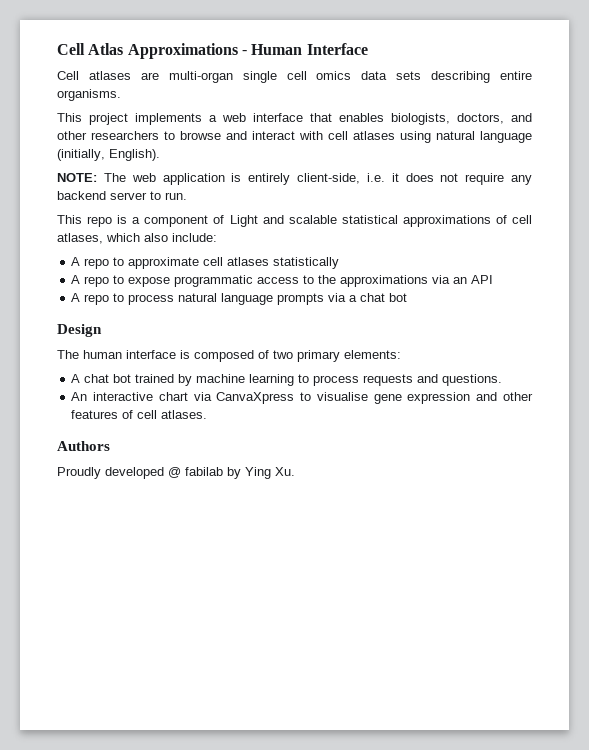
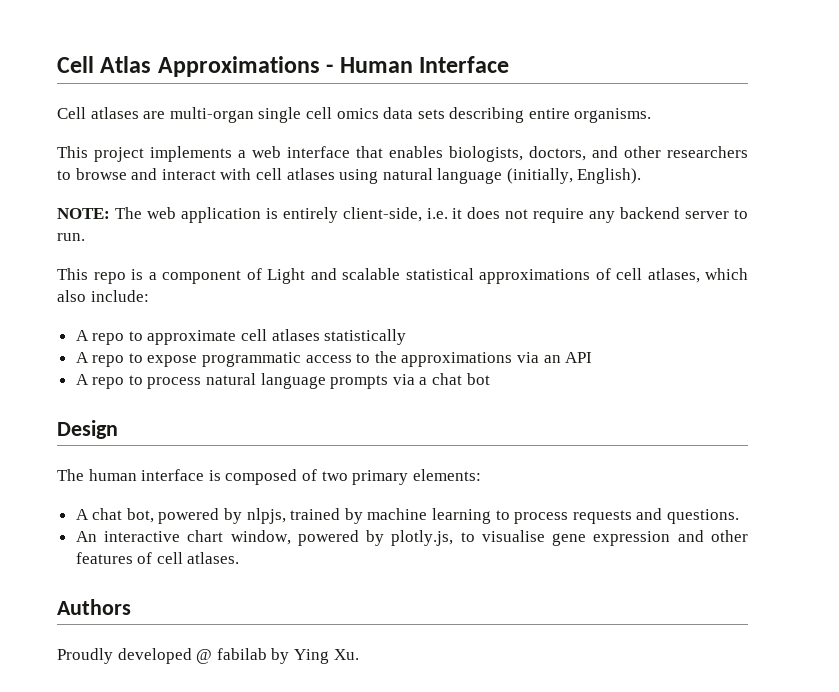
[113,374,132,383] bot -> [126,508,286,524] bot, powered by nlpjs,
[193,392,295,404] via CanvaXpress -> [230,530,454,546] window, powered by plotly.js,

